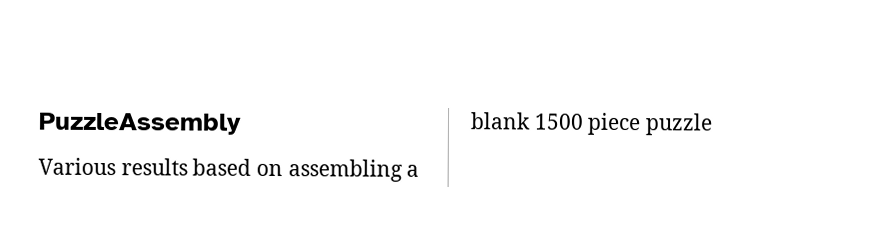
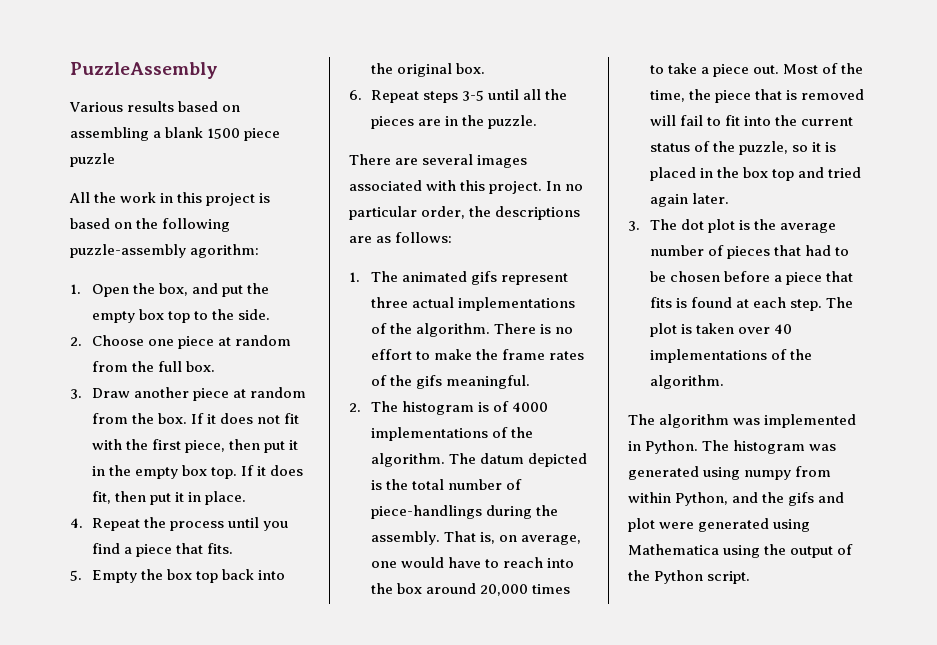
(714, 124) none -> [69,192,271,206] [70,218,231,232] [70,244,260,258] [70,283,270,297] [92,309,271,323] [70,335,292,349] [92,361,216,372] [70,387,307,401] [92,413,300,424] [92,439,299,453] [92,465,304,479] [92,491,247,505] [70,517,289,531] [92,543,234,557] [70,569,286,583] [371,63,486,77] [349,89,568,103] [371,115,538,129] [349,154,528,168] [349,180,584,194] [349,206,581,220] [349,232,453,243] [349,271,569,285] [371,297,576,311] [371,323,574,337] [371,349,585,360] [371,375,531,389] [349,401,549,415] [371,427,534,441] [371,453,588,467] [371,479,523,490] [371,505,559,519] [371,531,582,545] [371,557,575,568] [371,583,571,596] [650,63,864,77] [650,89,865,103] [650,115,854,126] [650,141,837,155] [650,167,862,181] [650,193,730,207] [628,219,837,233] [650,245,850,259] [650,271,854,285] [650,297,854,311] [650,323,793,337] [650,349,813,363] [650,375,725,389] [628,414,857,428] [628,440,837,454] [628,466,832,480] [628,492,845,506] [628,518,811,532] [628,544,854,558] [628,570,751,584] // All the work in this project is based on the following puzzle-assembly agorithm: // 1. Open the box, and put the empty box top to the side. // 2. Choose one piece at random from the full box. // 3. Draw another piece at random from the box. If it does not fit with the first piece, then put it in the empty box top. If it does fit, then put it in place. // 4. Repeat the process until you find a piece that fits. // 5. Empty the box top back into the original box. // 6. Repeat steps 3-5 until all the pieces are in the puzzle. // There are several images associated with this project. In no particular order, the descriptions are as follows: // 1. The animated gifs represent three actual implementations of the algorithm. There is no effort to make the frame rates of the gifs meaningful. // 2. The histogram is of 4000 implementations of the algorithm. The datum depicted is the total number of piece-handlings during the assembly. That is, on average, one would have to reach into the box around 20,000 times to take a piece out. Most of the time, the piece that is removed will fail to fit into the current status of the puzzle, so it is placed in the box top and tried again later. // 3. The dot plot is the average number of pieces that had to be chosen before a piece that fits is found at each step. The plot is taken over 40 implementations of the algorithm. // The algorithm was implemented in Python. The histogram was generated using numpy from within Python, and the gifs and plot were generated using Mathematica using the output of the Python script.

